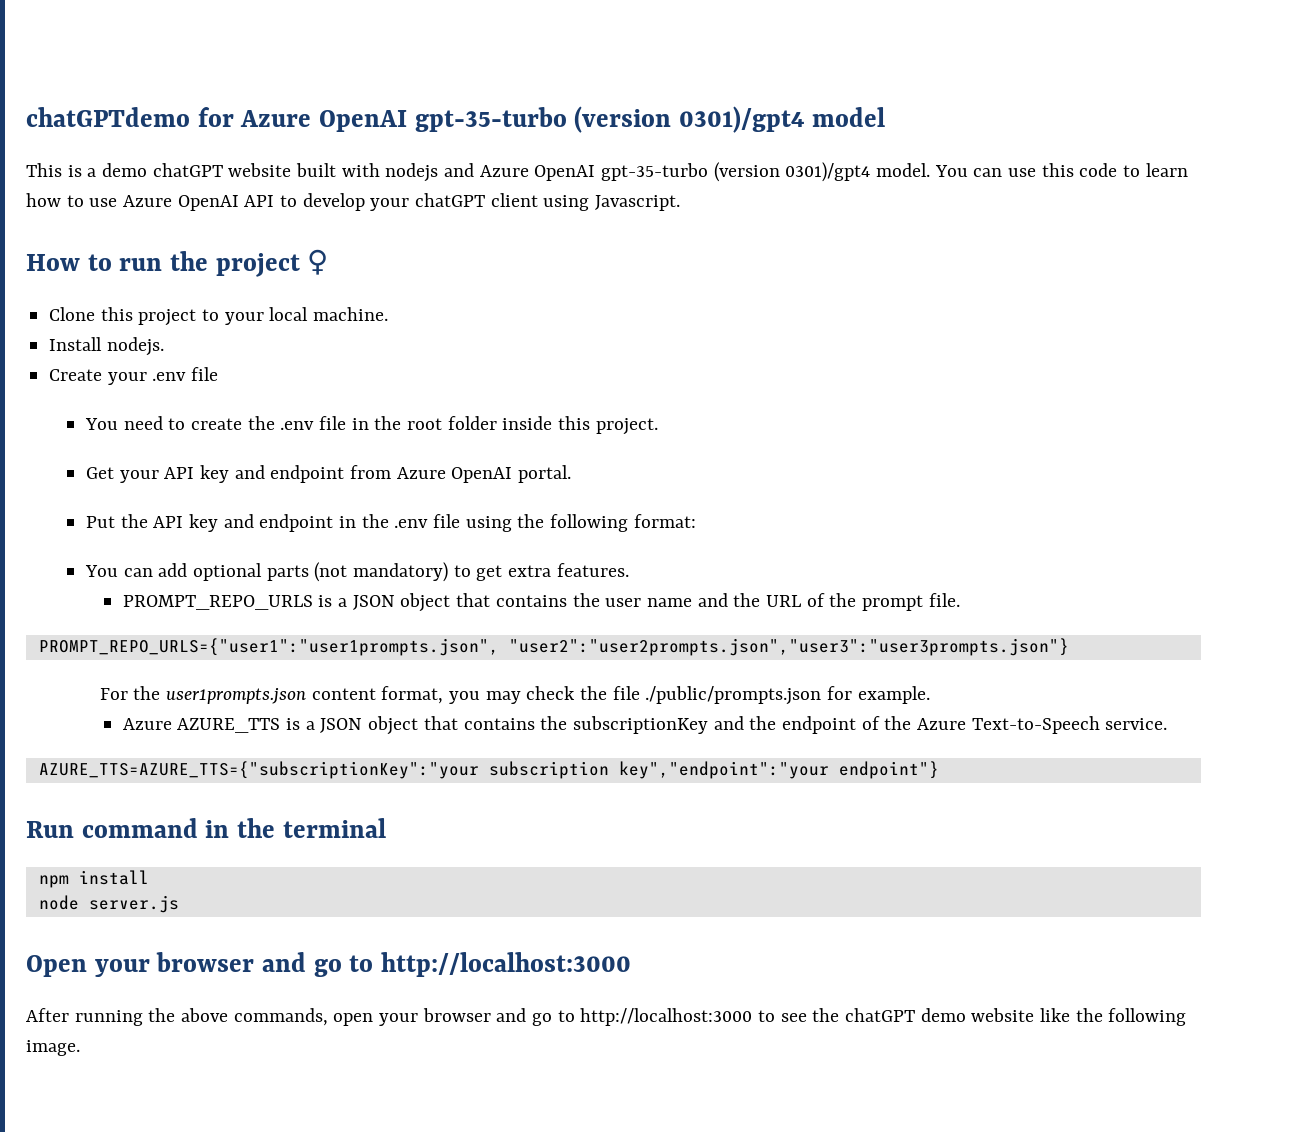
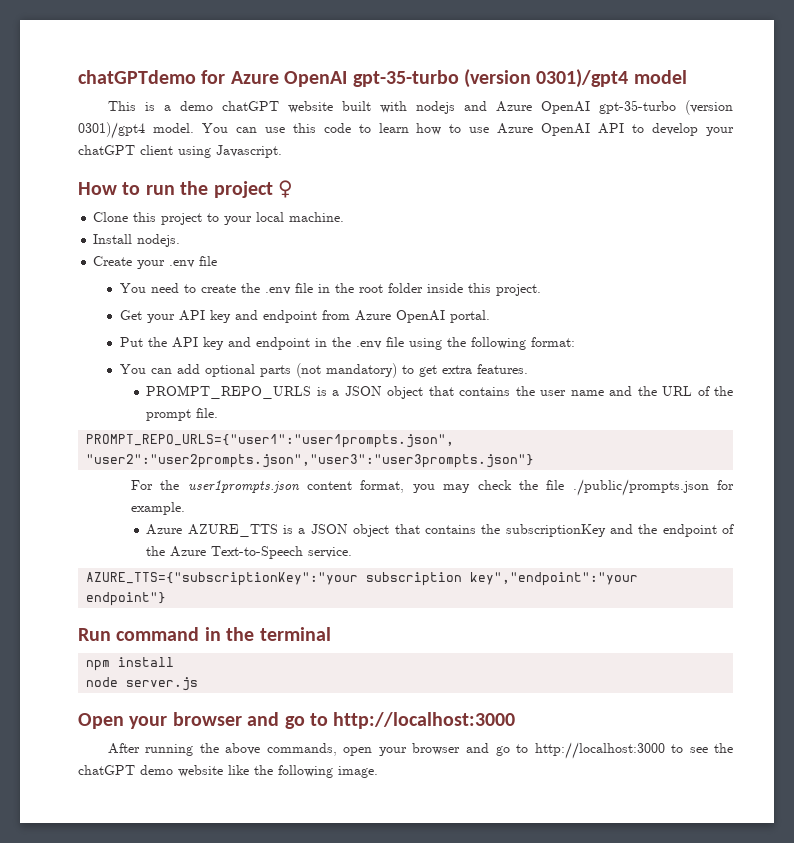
[38,761,479,779] AZURE_TTS=AZURE_TTS={"subscriptionKey":"your -> [86,572,359,586] AZURE_TTS={"subscriptionKey":"your

